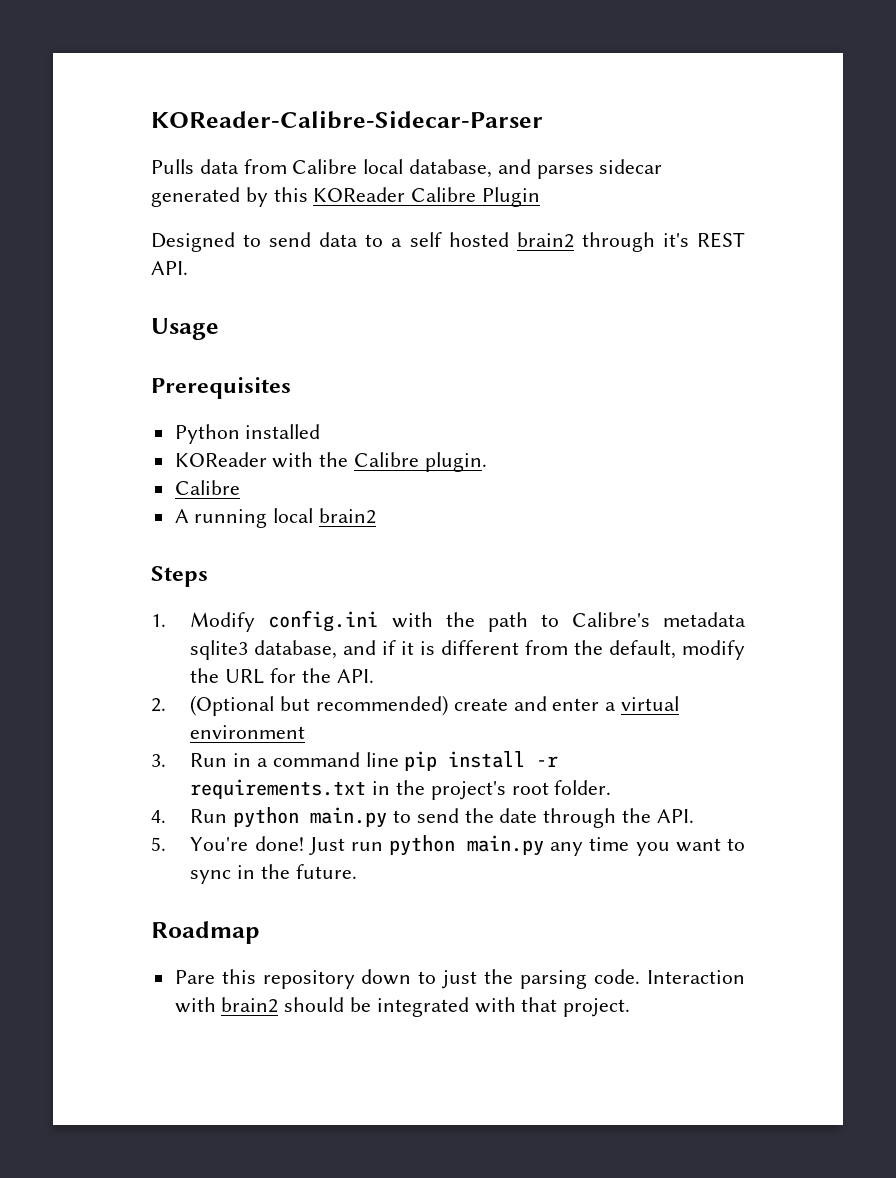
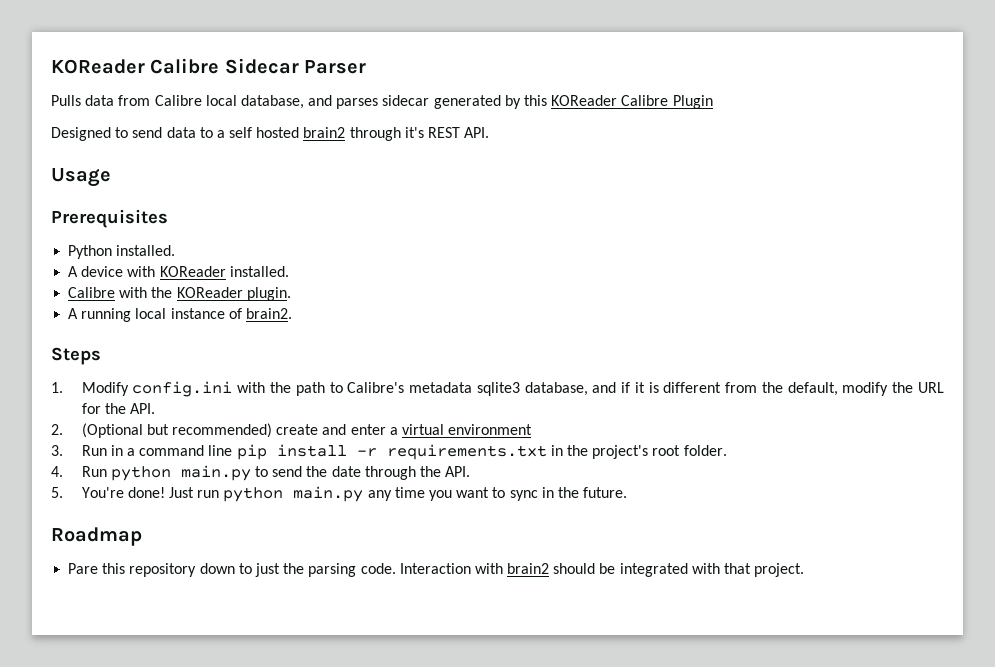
[151,111,543,129] KOReader-Calibre-Sidecar-Parser -> [51,58,367,74] KOReader Calibre Sidecar Parser
[245,424,321,439] [174,452,420,468] installed // KOReader with the Calibre -> [116,245,176,256] [68,266,289,277] [68,287,243,298] installed. // A device with KOReader installed. // Calibre with the KOReader
[174,480,240,495] // Calibre -> (291, 294) none
[319,508,377,524] brain2 -> [170,308,292,319] instance of brain2.

